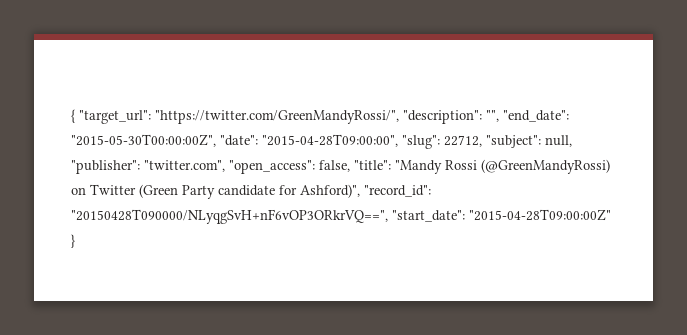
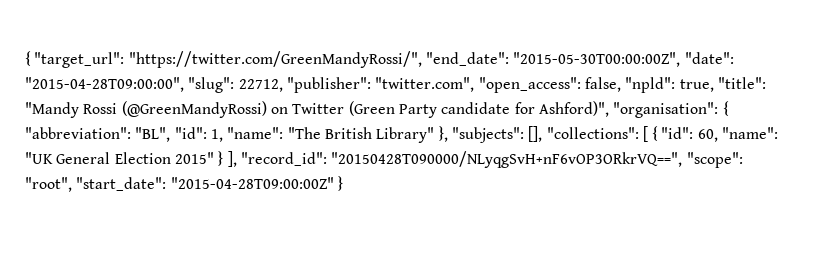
[403,110,499,124] "description": "", -> (422, 59) none
[486,135,572,148] "subject": null, -> (283, 85) none
(350, 166) none -> [625,77,714,93] "npld": true,
[364,185,431,197] [71,209,388,224] "record_id": "20150428T090000/NLyqgSvH+nF6vOP3ORkrVQ==", -> [613,101,729,118] [25,126,779,143] [25,151,743,168] [25,177,72,192] "organisation": { "abbreviation": "BL", "id": 1, "name": "The British Library" }, "subjects": [], "collections": [ { "id": 60, "name": "UK General Election 2015" } ], "record_id": "20150428T090000/NLyqgSvH+nF6vOP3ORkrVQ==", "scope": "root",

